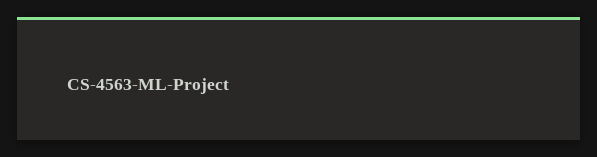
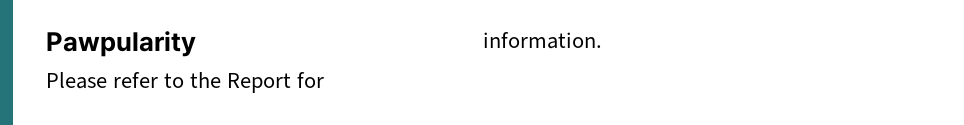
[67,78,229,94] CS-4563-ML-Project -> [46,31,196,57] [46,72,325,93] [483,32,602,49] Pawpularity // Please refer to the Report for information.

